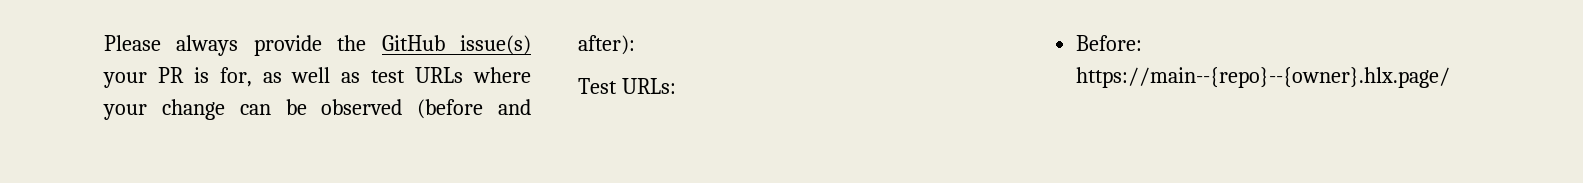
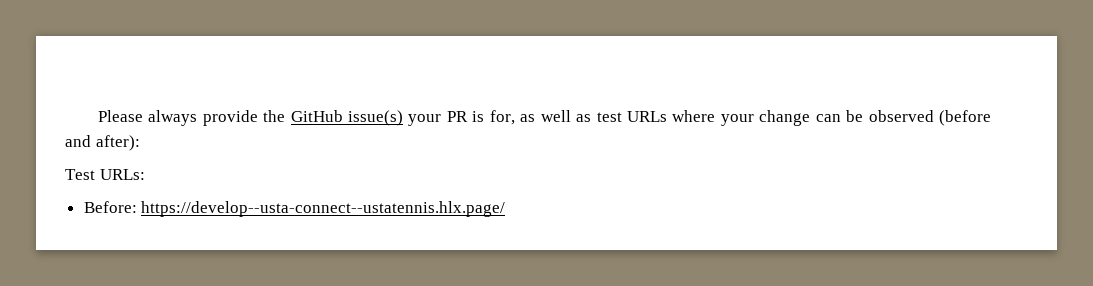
[1076,67,1451,88] https://main--{repo}--{owner}.hlx.page/ -> [141,201,506,217] https://develop--usta-connect--ustatennis.hlx.page/

